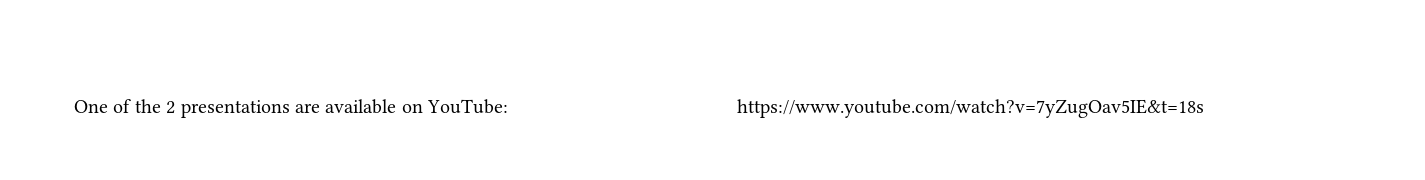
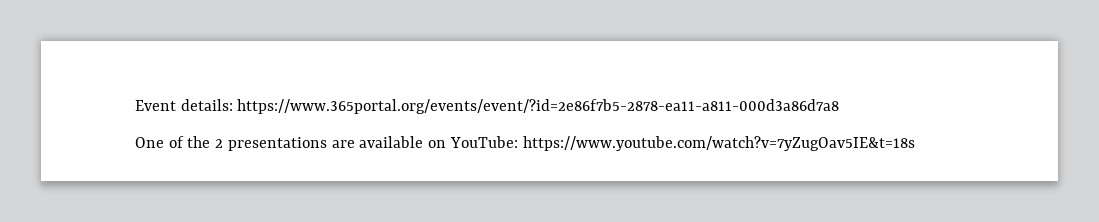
(74, 106) none -> [135,99,840,114] Event details: https://www.365portal.org/events/event/?id=2e86f7b5-2878-ea11-a811-000d3a86d7a8 //

